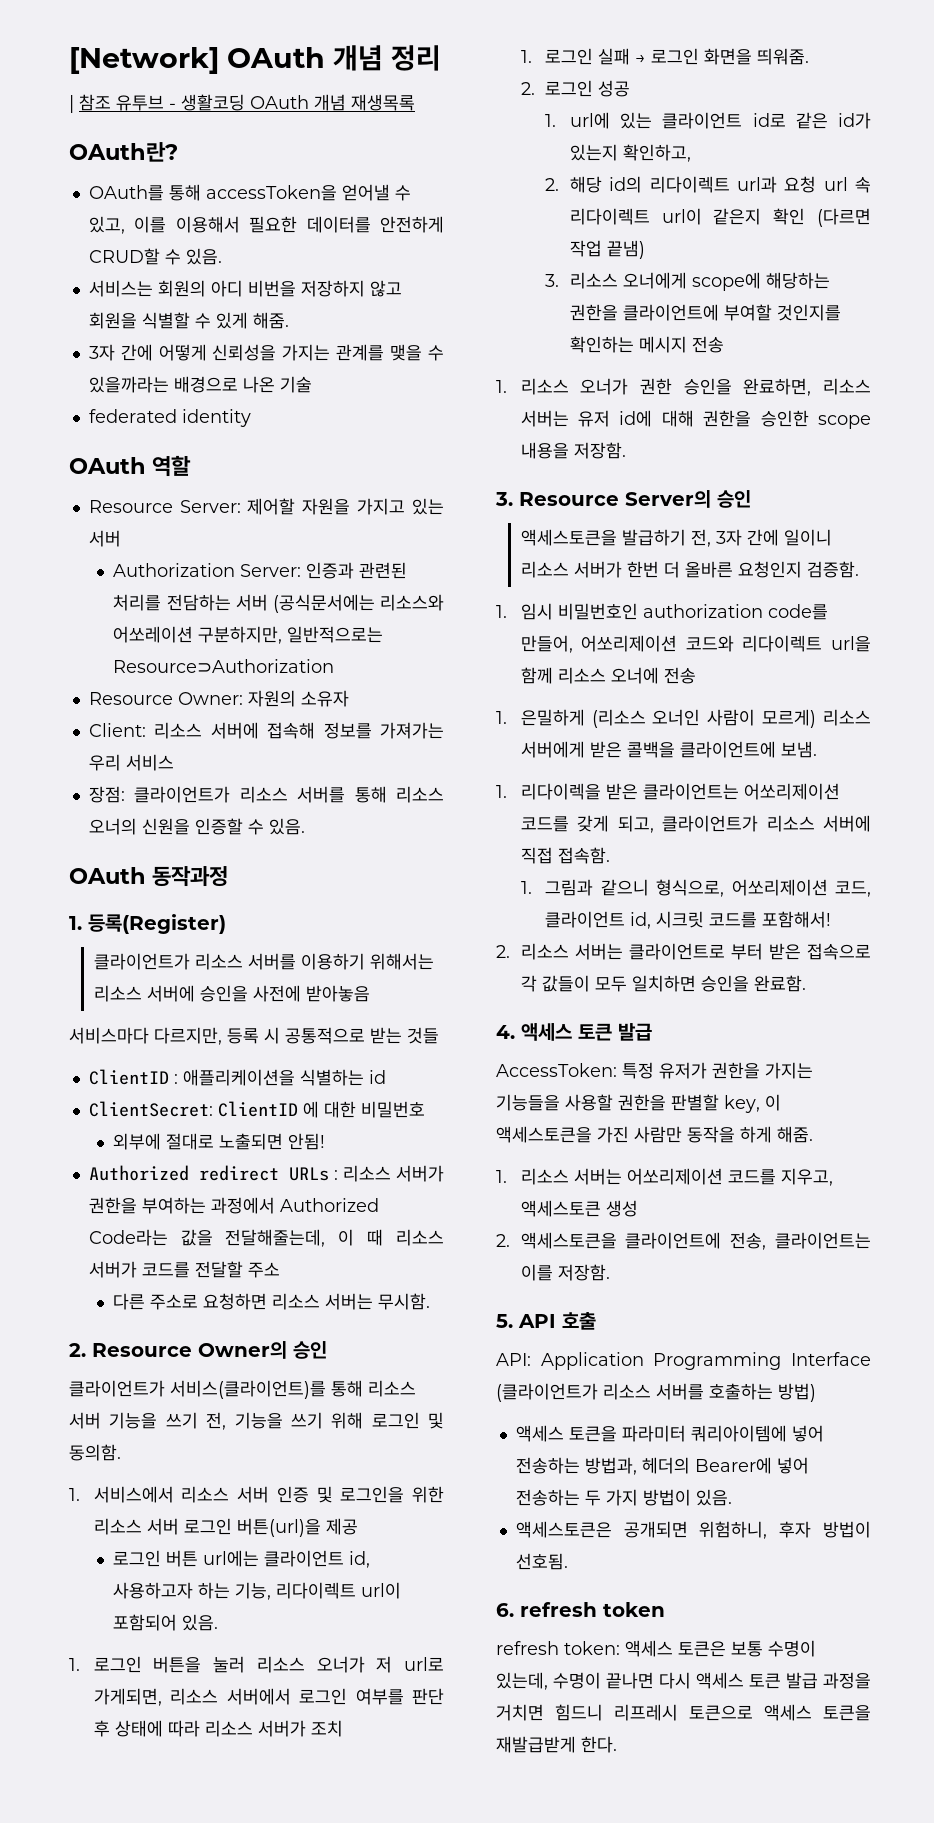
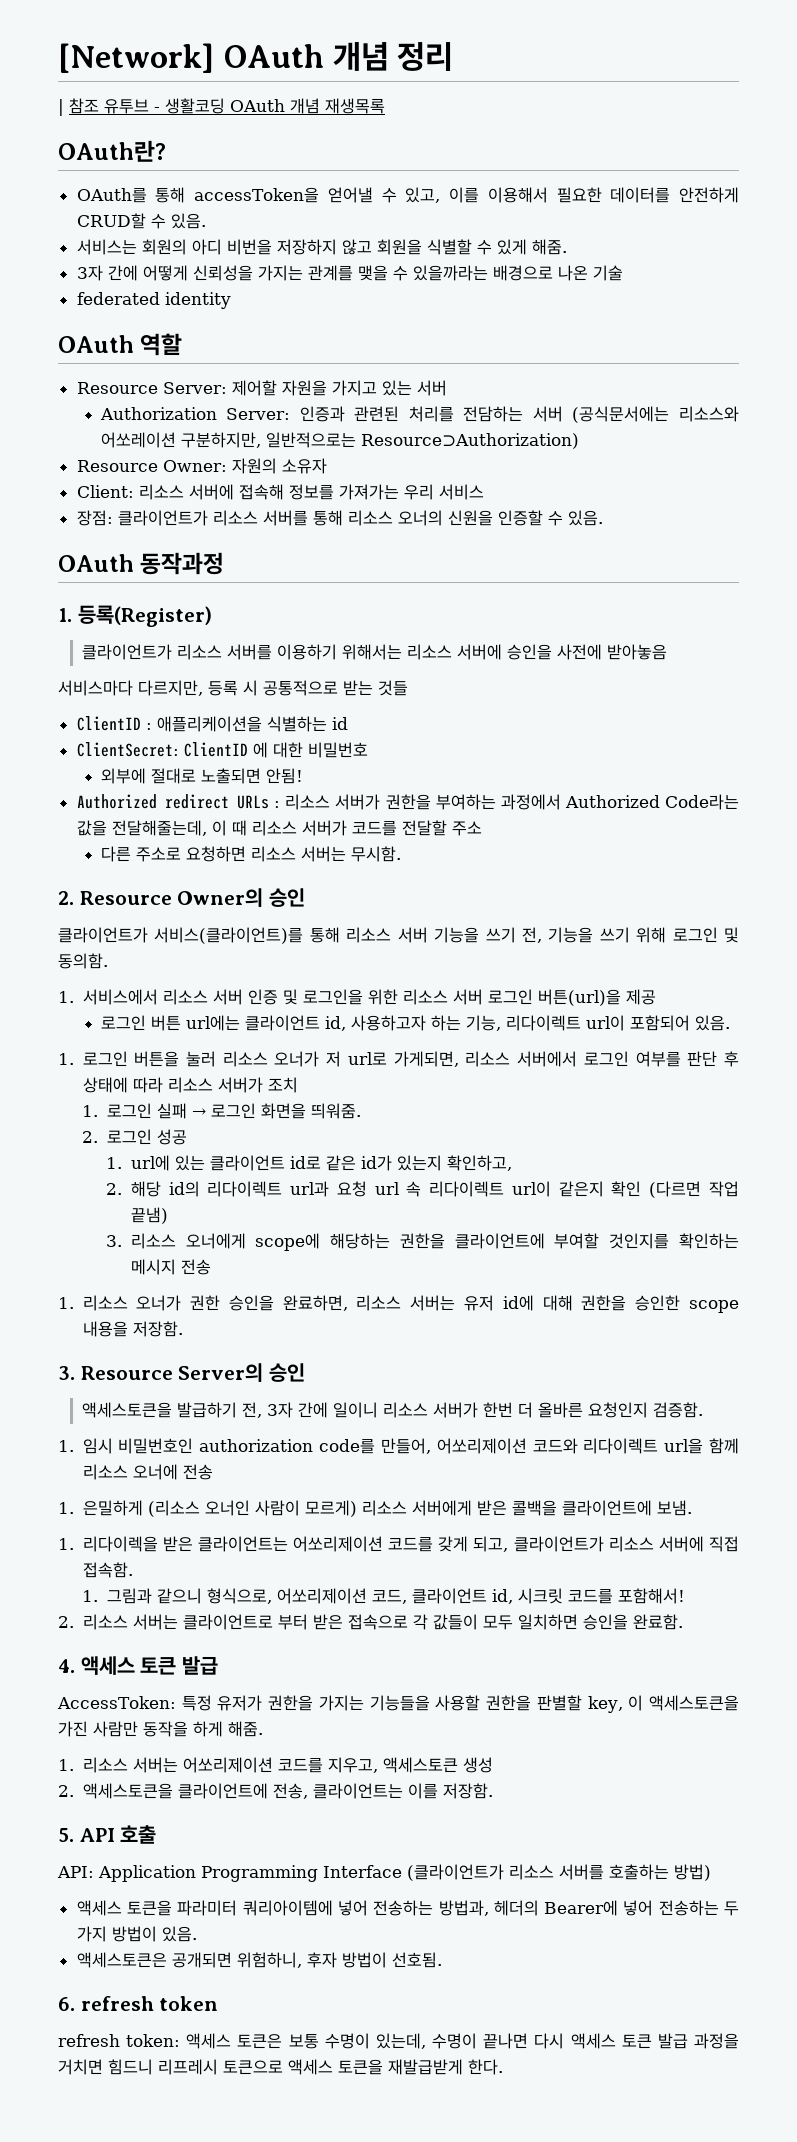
[113,659,335,673] Resource⊃Authorization -> [360,433,579,449] Resource⊃Authorization)

